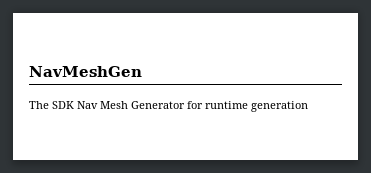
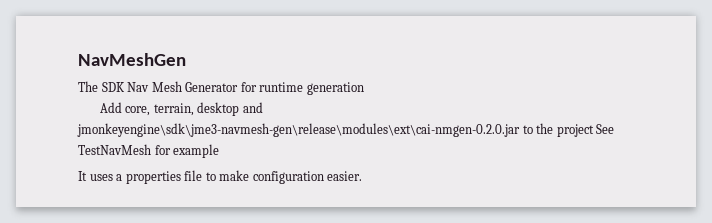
(308, 106) none -> [99,102,263,116] [77,123,615,137] [78,144,220,158] [78,170,363,184] // Add core, terrain, desktop and jmonkeyengine\sdk\jme3-navmesh-gen\release\modules\ext\cai-nmgen-0.2.0.jar to the project See TestNavMesh for example // It uses a properties file to make configuration easier.

